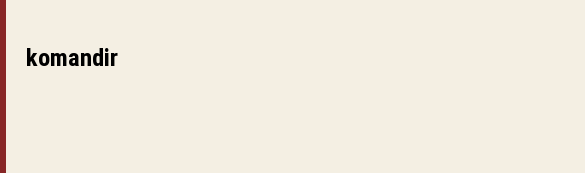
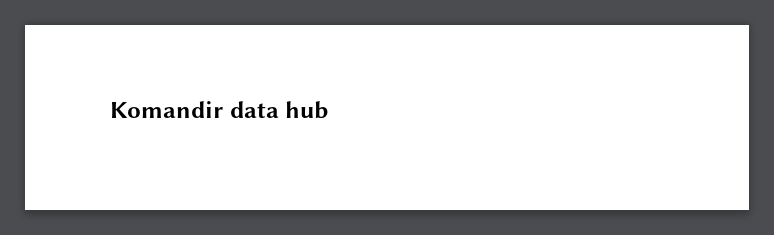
[26,48,118,66] komandir -> [110,101,329,119] Komandir data hub

